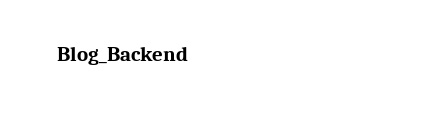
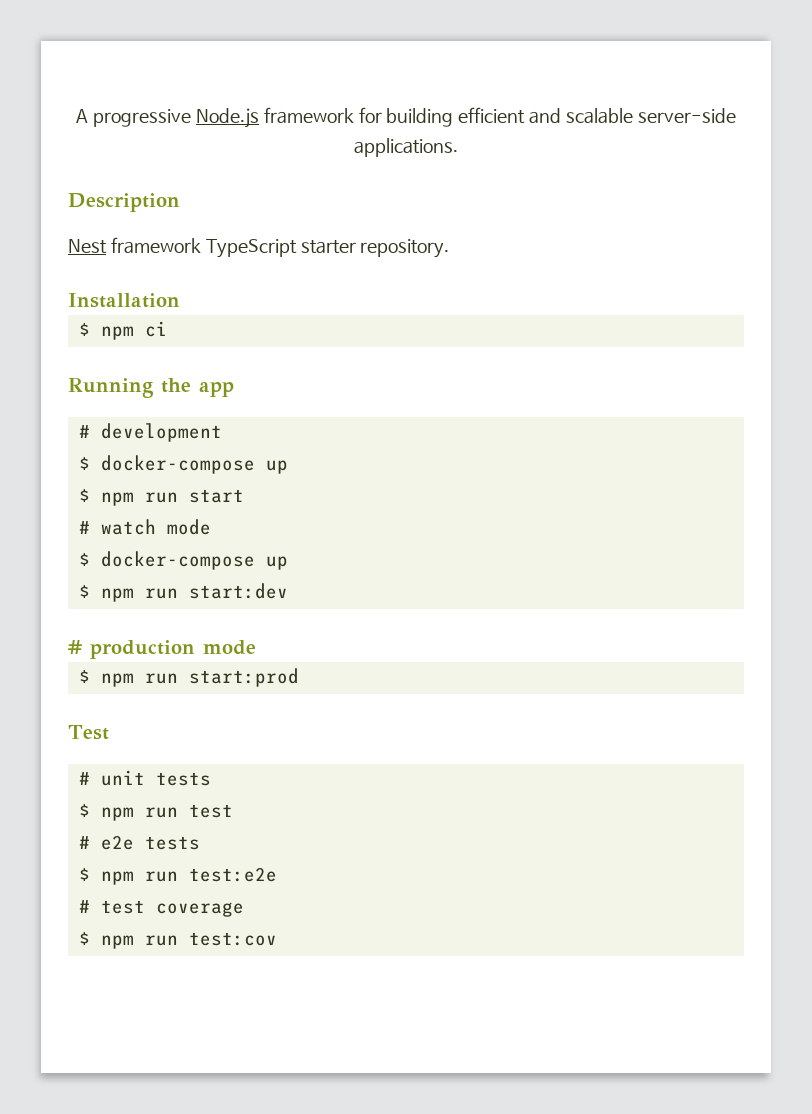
[57,46,188,65] Blog_Backend -> [76,107,736,128] [354,138,458,157] [68,193,180,212] [68,237,450,258] [68,293,180,308] [78,321,167,340] [68,378,234,398] [78,423,222,442] [78,455,288,474] [78,489,244,506] [78,519,211,535] [78,551,288,570] [78,583,288,602] [68,640,256,659] [78,668,299,687] [68,725,109,740] [78,770,211,786] [78,804,233,821] [78,835,200,850] [78,867,277,885] [78,900,244,917] [78,932,277,949] A progressive Node.js framework for building efficient and scalable server-side applications. // Description // Nest framework TypeScript starter repository. // Installation // $ npm ci // Running the app // # development // $ docker-compose up // $ npm run start // # watch mode // $ docker-compose up // $ npm run start:dev // # production mode // $ npm run start:prod // Test // # unit tests // $ npm run test // # e2e tests // $ npm run test:e2e // # test coverage // $ npm run test:cov

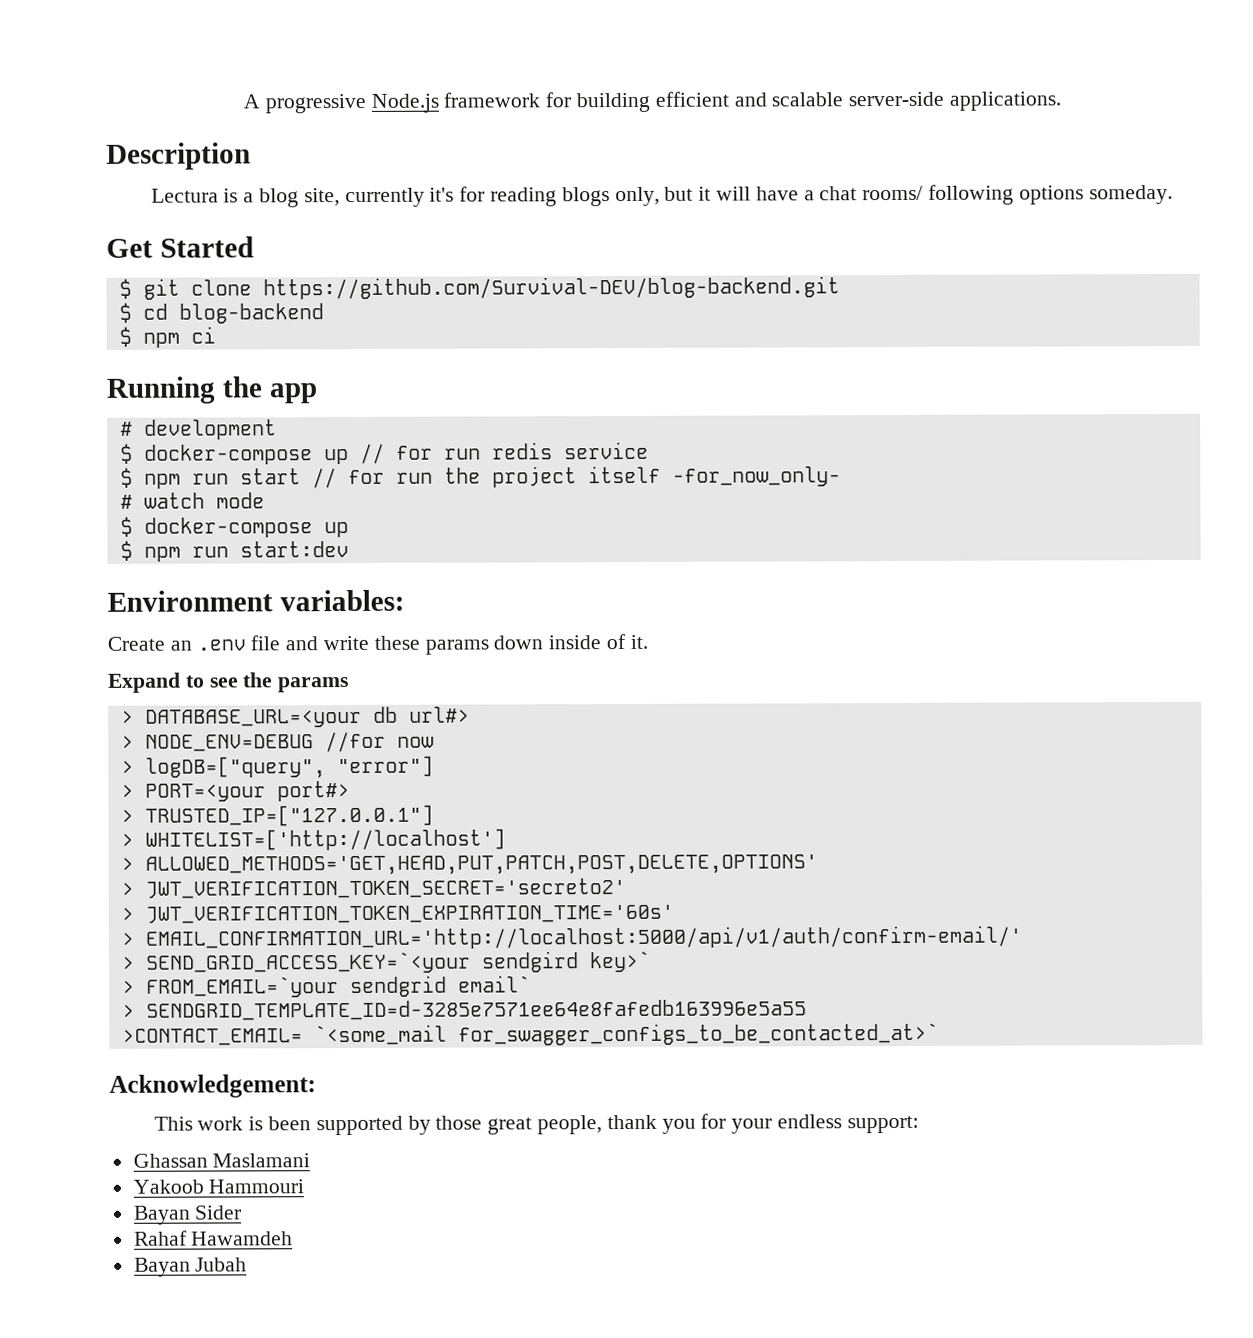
[68,237,450,258] [68,293,180,308] Nest framework TypeScript starter repository. // Installation -> [150,184,1173,208] [106,236,254,258] [118,276,840,300] [118,302,324,324] Lectura is a blog site, currently it's for reading blogs only, but it will have a chat rooms/ following options someday. // Get Started // $ git clone https://github.com/Survival-DEV/blog-backend.git // $ cd blog-backend
(288, 467) none -> [359,441,649,464] // for run redis service
(244, 496) none -> [311,465,841,489] // for run the project itself -for_now_only-
[68,640,256,659] [78,668,299,687] [68,725,109,740] [78,770,211,786] [78,804,233,821] [78,835,200,850] [78,867,277,885] [78,900,244,917] [78,932,277,949] # production mode // $ npm run start:prod // Test // # unit tests // $ npm run test // # e2e tests // $ npm run test:e2e // # test coverage // $ npm run test:cov -> [107,589,405,612] [107,633,648,655] [108,672,350,693] [120,706,470,728] [120,731,434,753] [120,755,434,779] [120,781,350,802] [120,804,434,827] [120,828,506,851] [120,854,818,876] [120,878,626,899] [120,904,674,924] [120,925,1023,950] [121,950,651,974] [121,975,531,998] [121,999,807,1021] [121,1022,939,1046] [109,1074,316,1098] [153,1113,919,1136] [132,1153,311,1168] [132,1179,305,1194] [132,1205,243,1225] [133,1230,294,1246] [133,1257,248,1277] Environment variables: // Create an .env file and write these params down inside of it. // Expand to see the params // > DATABASE_URL=<your db url#> // > NODE_ENV=DEBUG //for now // > logDB=["query", "error"] // > PORT=<your port#> // > TRUSTED_IP=["127.0.0.1"] // > WHITELIST=['http://localhost'] // > ALLOWED_METHODS='GET,HEAD,PUT,PATCH,POST,DELETE,OPTIONS' // > JWT_VERIFICATION_TOKEN_SECRET='secreto2' // > JWT_VERIFICATION_TOKEN_EXPIRATION_TIME='60s' // > EMAIL_CONFIRMATION_URL='http://localhost:5000/api/v1/auth/confirm-email/' // > SEND_GRID_ACCESS_KEY=`<your sendgird key>` // > FROM_EMAIL=`your sendgrid email` // > SENDGRID_TEMPLATE_ID=d-3285e7571ee64e8fafedb163996e5a55 // >CONTACT_EMAIL= `<some_mail for_swagger_configs_to_be_contacted_at>` // Acknowledgement: // This work is been supported by those great people, thank you for your endless support: // Ghassan Maslamani // Yakoob Hammouri // Bayan Sider // Rahaf Hawamdeh // Bayan Jubah

